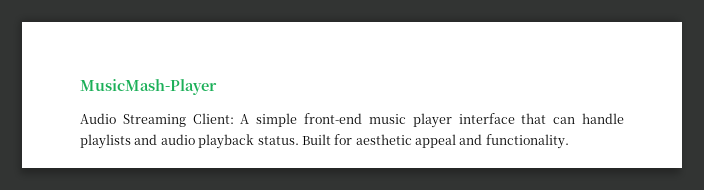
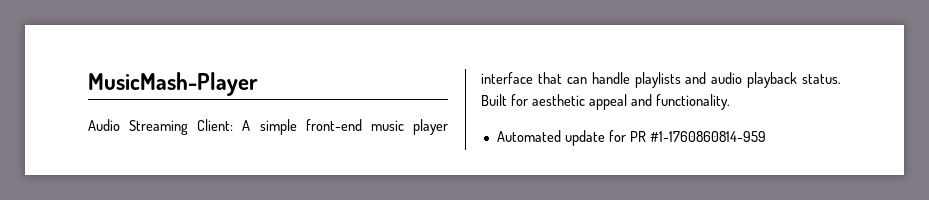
(569, 141) none -> [496,130,766,146] // Automated update for PR #1-1760860814-959

